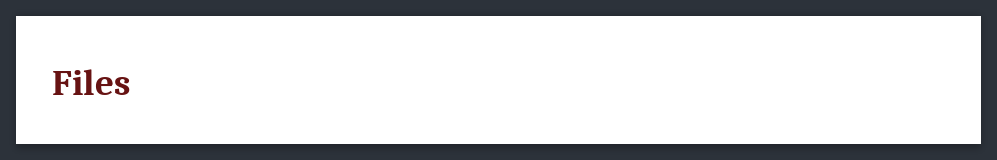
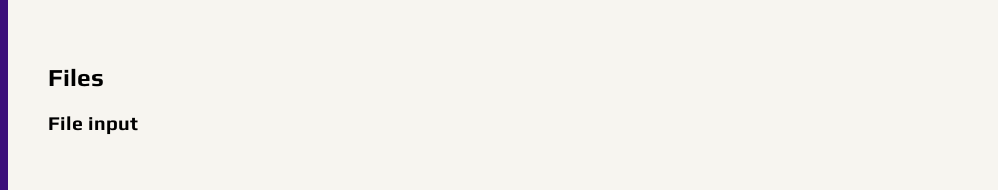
(130, 82) none -> [48,116,139,135] // File input

